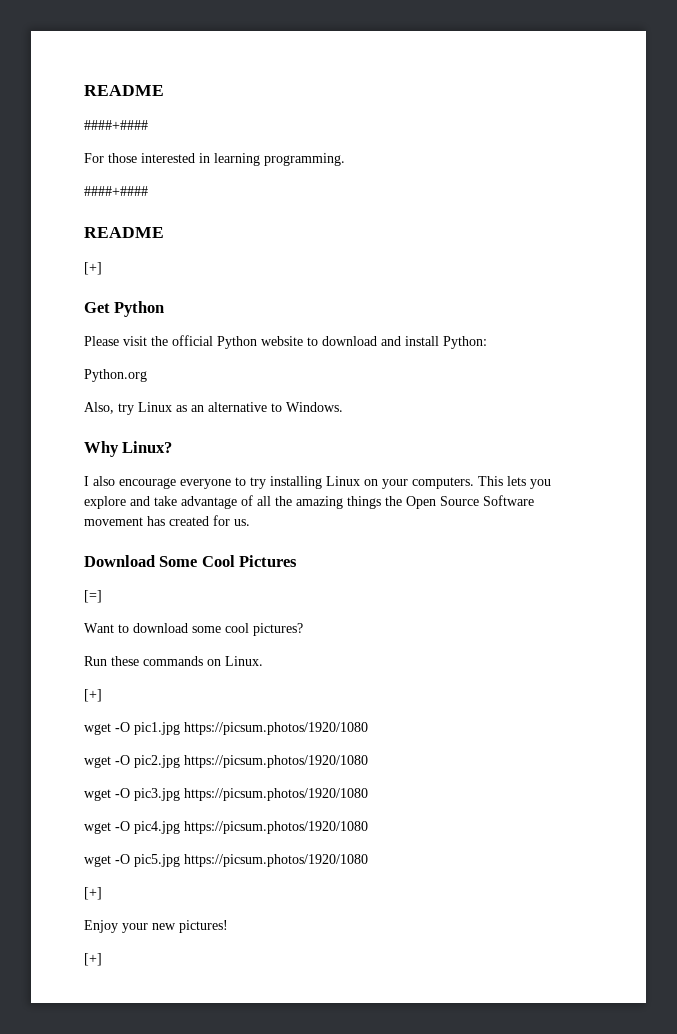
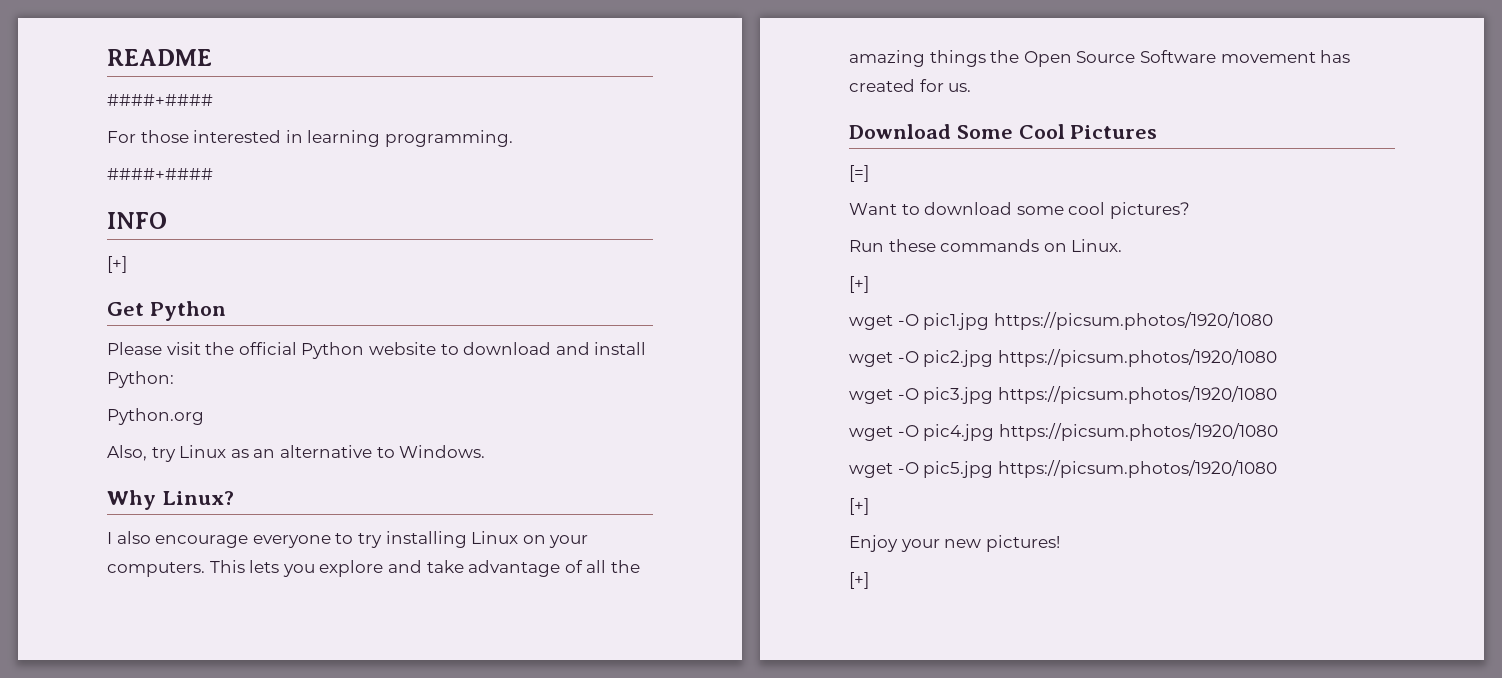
[84,227,164,238] README -> [107,212,167,229] INFO

